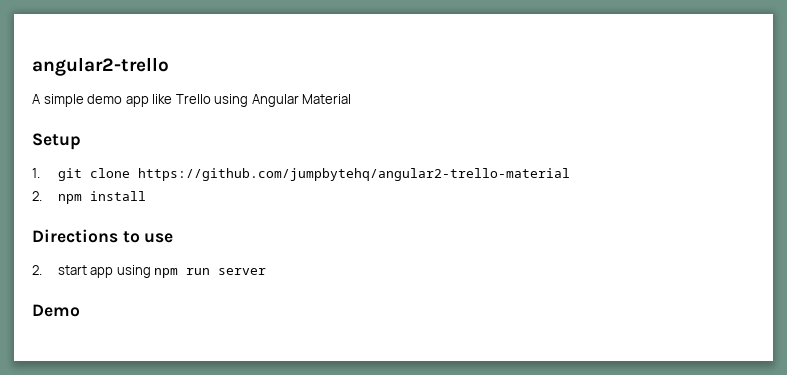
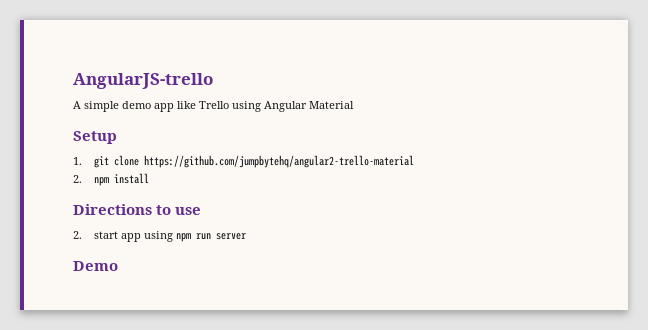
[32,57,169,76] angular2-trello -> [73,73,213,89] AngularJS-trello

